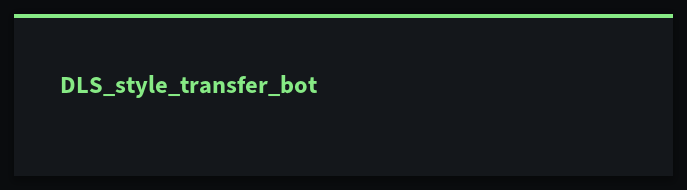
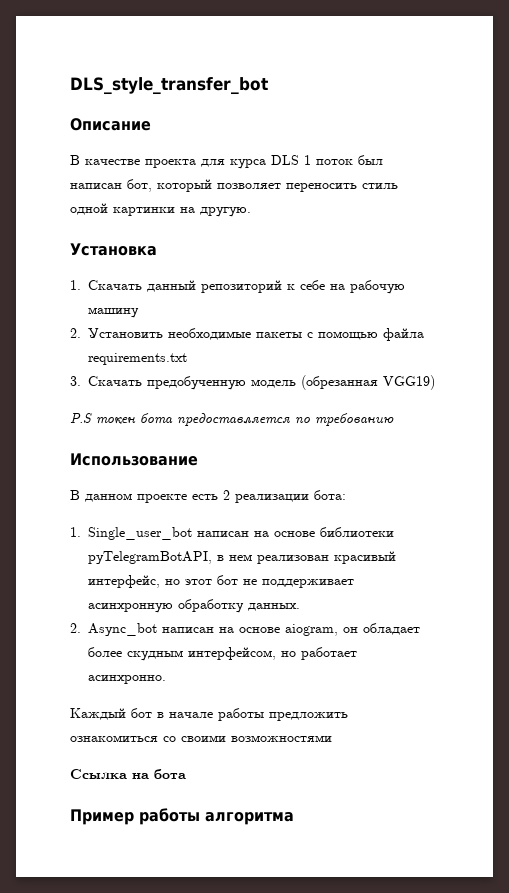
(317, 86) none -> [70,118,151,131] [70,155,383,169] [70,179,398,192] [70,203,251,217] [70,243,157,256] [70,280,406,294] [88,307,140,318] [70,328,425,341] [88,353,188,365] [70,375,436,390] [70,413,394,427] [70,453,198,466] [70,490,346,503] [70,527,395,540] [88,551,397,564] [88,575,355,588] [88,599,301,613] [70,623,421,636] [88,647,358,661] [88,675,167,684] [70,708,348,721] [70,735,332,742] [70,769,186,779] [70,808,294,825] // Описание // В качестве проекта для курса DLS 1 поток был написан бот, который позволяет переносить стиль одной картинки на другую. // Установка // 1. Скачать данный репозиторий к себе на рабочую машину // 2. Установить необходимые пакеты с помощью файла requirements.txt // 3. Скачать предобученную модель (обрезанная VGG19) // P.S токен бота предоставляется по требованию // Использование // В данном проекте есть 2 реализации бота: // 1. Single_user_bot написан на основе библиотеки pyTelegramBotAPI, в нем реализован красивый интерфейс, но этот бот не поддерживает асинхронную обработку данных. // 2. Async_bot написан на основе aiogram, он обладает более скудным интерфейсом, но работает асинхронно. // Каждый бот в начале работы предложить ознакомиться со своими возможностями // Ссылка на бота // Пример работы алгоритма

